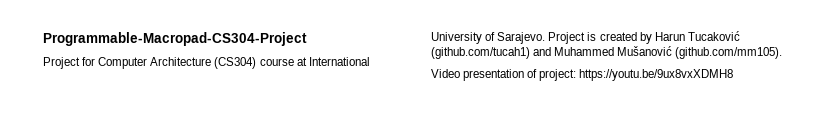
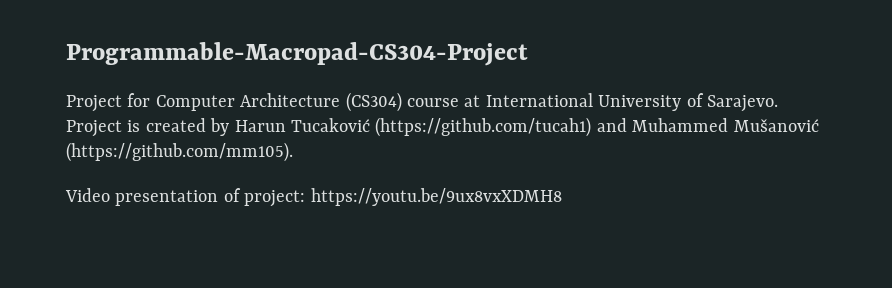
[431,47,530,59] (github.com/tucah1) -> [375,117,592,137] (https://github.com/tucah1)
[675,47,783,59] (github.com/mm105). -> [66,142,293,162] (https://github.com/mm105).

